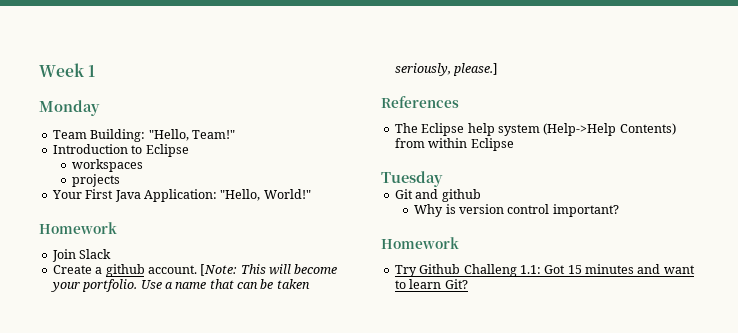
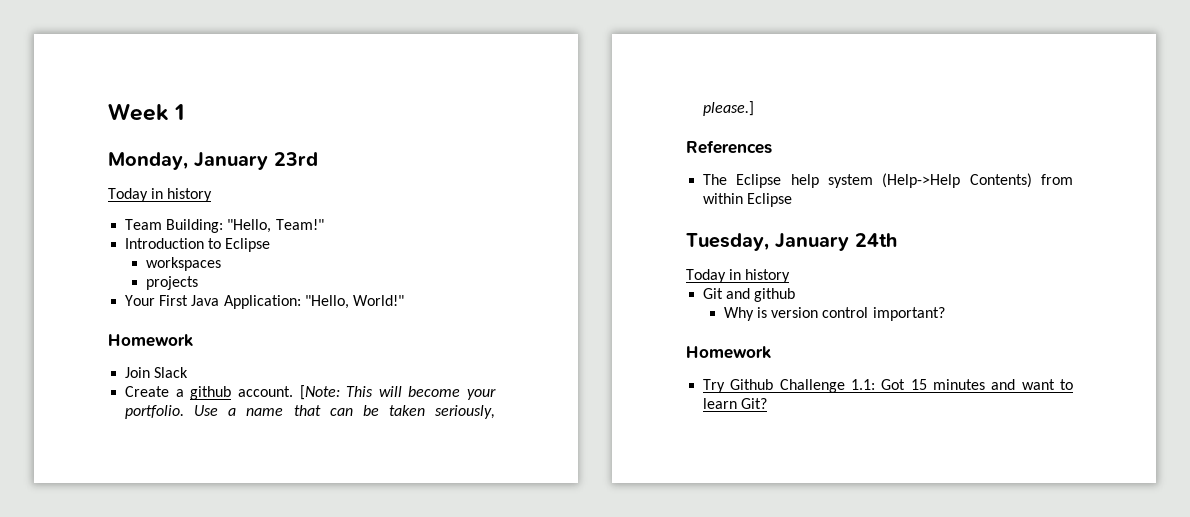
[39,100,100,116] Monday -> [108,152,318,170] [108,188,213,202] Monday, January 23rd // Today in history
[381,171,443,187] Tuesday -> [686,233,897,251] [686,269,791,283] Tuesday, January 24th // Today in history
[463,264,517,277] Challeng -> [779,379,845,393] Challenge

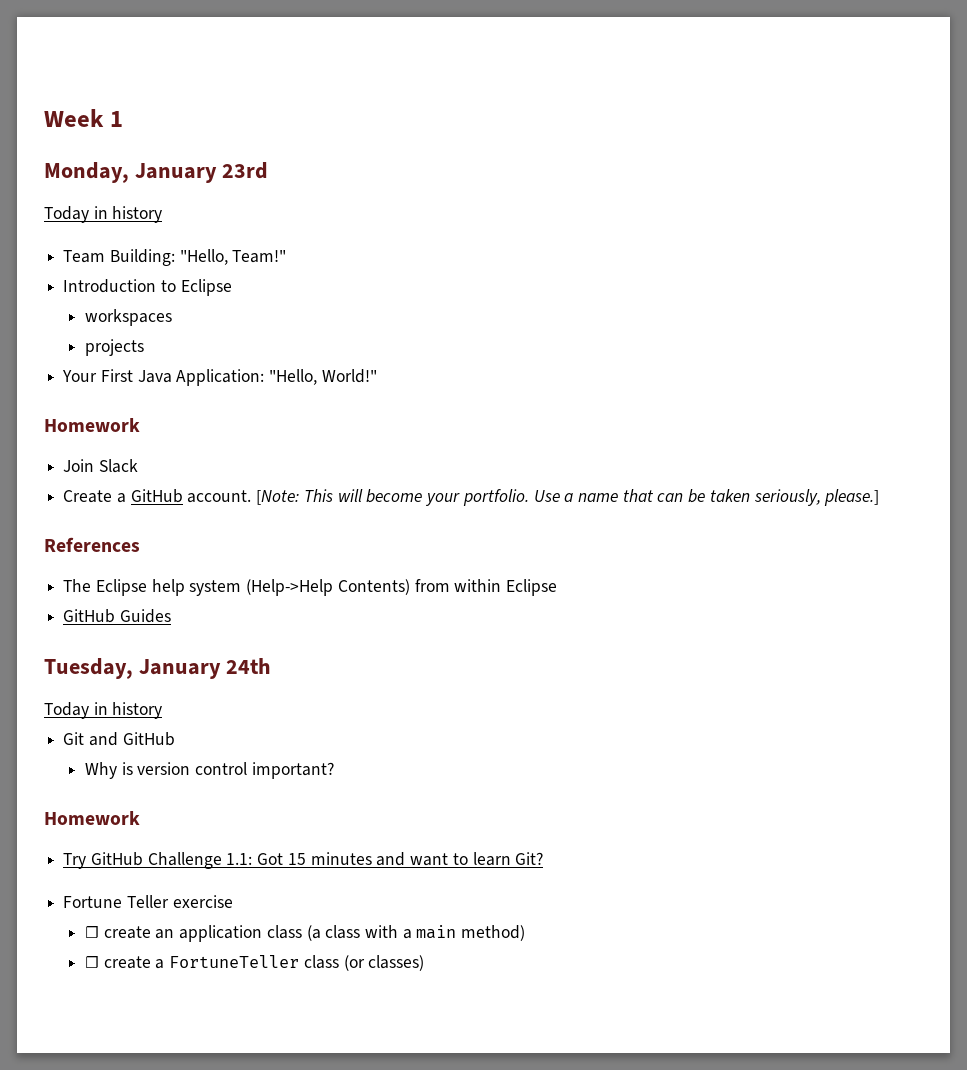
[190,386,232,400] github -> [130,489,183,503] GitHub
(793, 200) none -> [63,609,171,623] // GitHub Guides
[754,288,796,302] github -> [122,732,175,746] GitHub
[730,379,774,390] Github -> [90,852,143,866] GitHub
(768, 403) none -> [63,895,233,908] [84,925,526,942] [84,955,425,971] // Fortune Teller exercise // ☐ create an application class (a class with a main method) // ☐ create a FortuneTeller class (or classes)

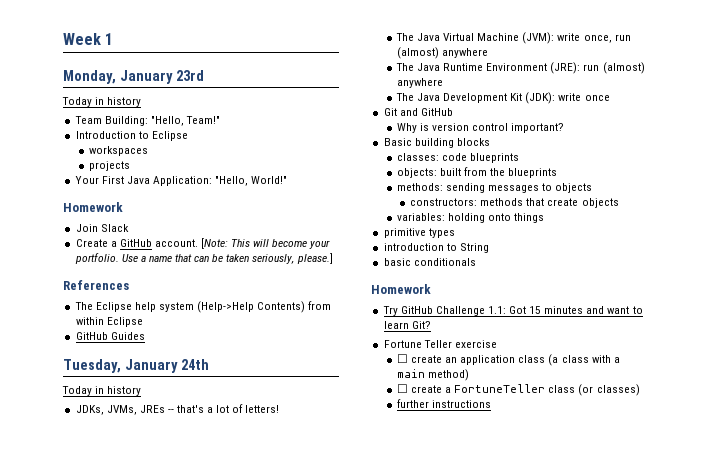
(163, 710) none -> [75,404,280,415] [395,32,631,44] [396,47,489,59] [395,62,645,74] [396,78,443,88] [395,92,610,104] // JDKs, JVMs, JREs -- that's a lot of letters! // The Java Virtual Machine (JVM): write once, run (almost) anywhere // The Java Runtime Environment (JRE): run (almost) anywhere // The Java Development Kit (JDK): write once
(334, 770) none -> [383,138,490,148] [396,153,520,163] [396,167,558,178] [396,183,593,193] [410,198,619,208] [396,213,545,223] [383,228,455,238] [383,243,489,253] [383,258,476,266] // Basic building blocks // classes: code blueprints // objects: built from the blueprints // methods: sending messages to objects // constructors: methods that create objects // variables: holding onto things // primitive types // introduction to String // basic conditionals
(425, 963) none -> [396,399,492,408] // further instructions

